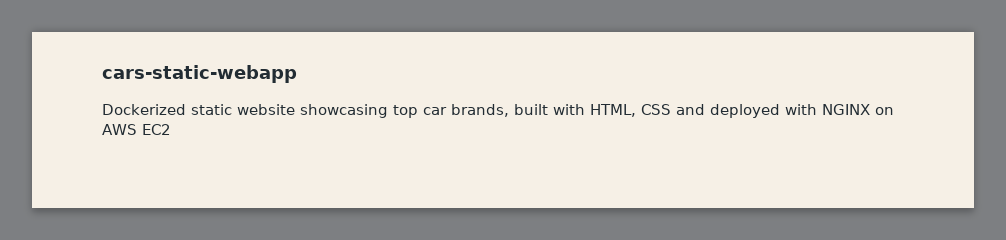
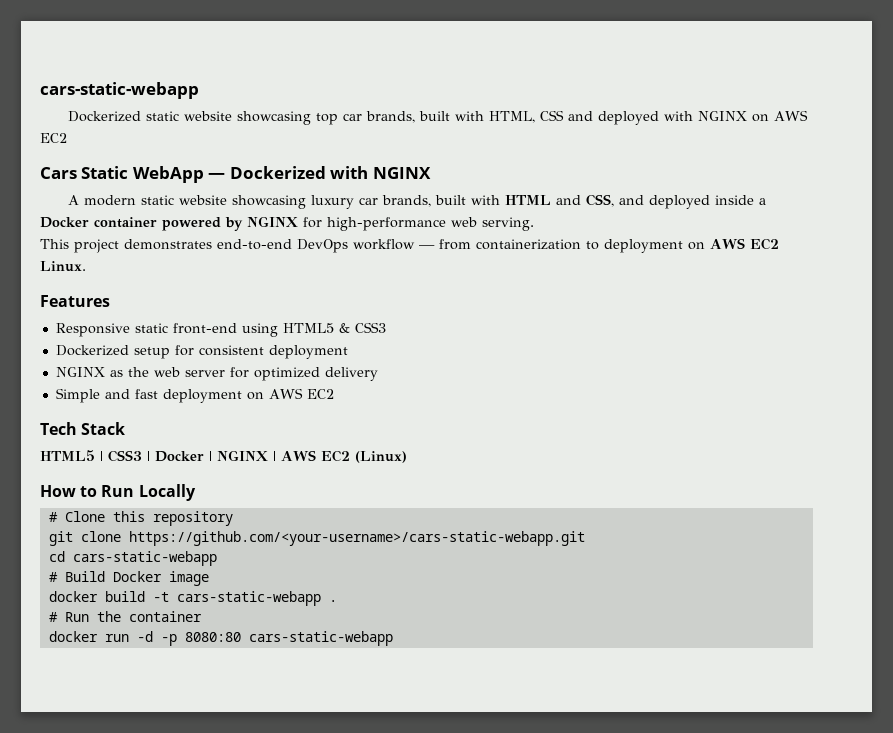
(171, 129) none -> [40,166,431,183] [67,194,766,209] [40,216,534,231] [40,238,779,253] [40,261,86,272] [40,295,110,307] [55,322,386,337] [55,345,348,359] [55,367,378,381] [55,388,334,403] [40,422,126,435] [40,450,407,463] [40,484,196,501] [48,511,233,526] [48,531,585,546] [48,551,217,566] [48,571,209,586] [48,591,337,606] [48,611,202,622] [48,631,393,646] // Cars Static WebApp — Dockerized with NGINX // A modern static website showcasing luxury car brands, built with HTML and CSS, and deployed inside a Docker container powered by NGINX for high-performance web serving. // This project demonstrates end-to-end DevOps workflow — from containerization to deployment on AWS EC2 Linux. // Features // Responsive static front-end using HTML5 & CSS3 // Dockerized setup for consistent deployment // NGINX as the web server for optimized delivery // Simple and fast deployment on AWS EC2 // Tech Stack // HTML5 | CSS3 | Docker | NGINX | AWS EC2 (Linux) // How to Run Locally // # Clone this repository // git clone https://github.com/<your-username>/cars-static-webapp.git // cd cars-static-webapp // # Build Docker image // docker build -t cars-static-webapp . // # Run the container // docker run -d -p 8080:80 cars-static-webapp

